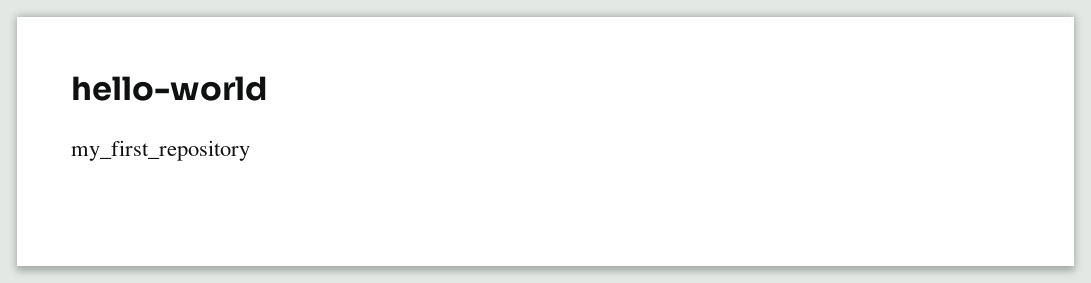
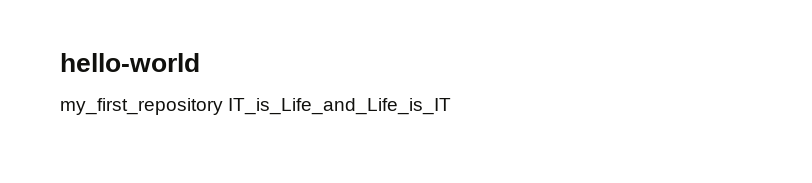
(250, 150) none -> [228,98,452,115] IT_is_Life_and_Life_is_IT

